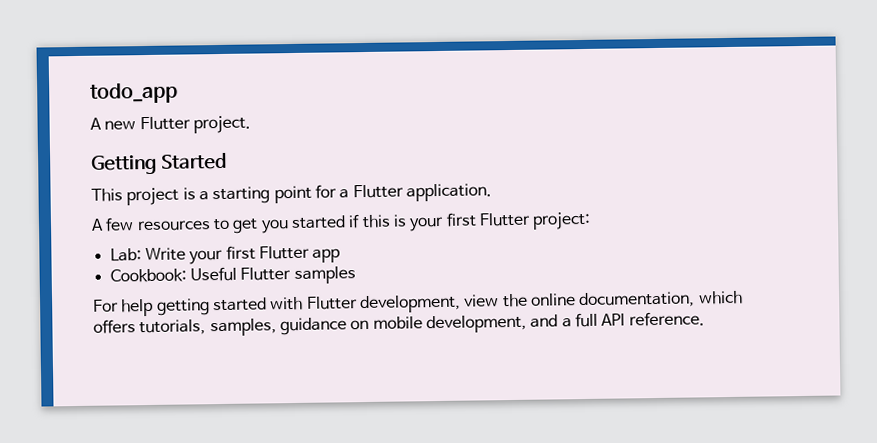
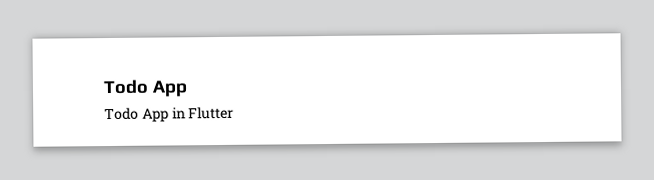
[90,82,178,104] [90,115,251,134] [91,152,227,175] [91,183,492,206] [91,211,592,234] [109,245,341,265] [109,266,356,285] [93,290,743,317] [93,311,705,337] todo_app // A new Flutter project. // Getting Started // This project is a starting point for a Flutter application. // A few resources to get you started if this is your first Flutter project: // Lab: Write your first Flutter app // Cookbook: Useful Flutter samples // For help getting started with Flutter development, view the online documentation, which offers tutorials, samples, guidance on mobile development, and a full API reference. -> [103,79,188,97] [104,106,235,122] Todo App // Todo App in Flutter

